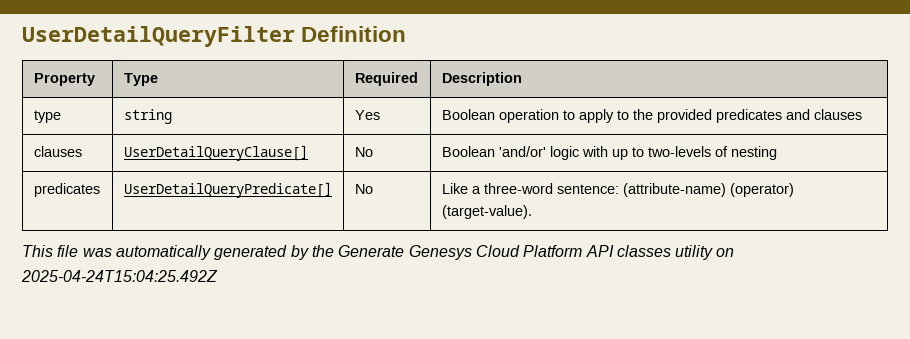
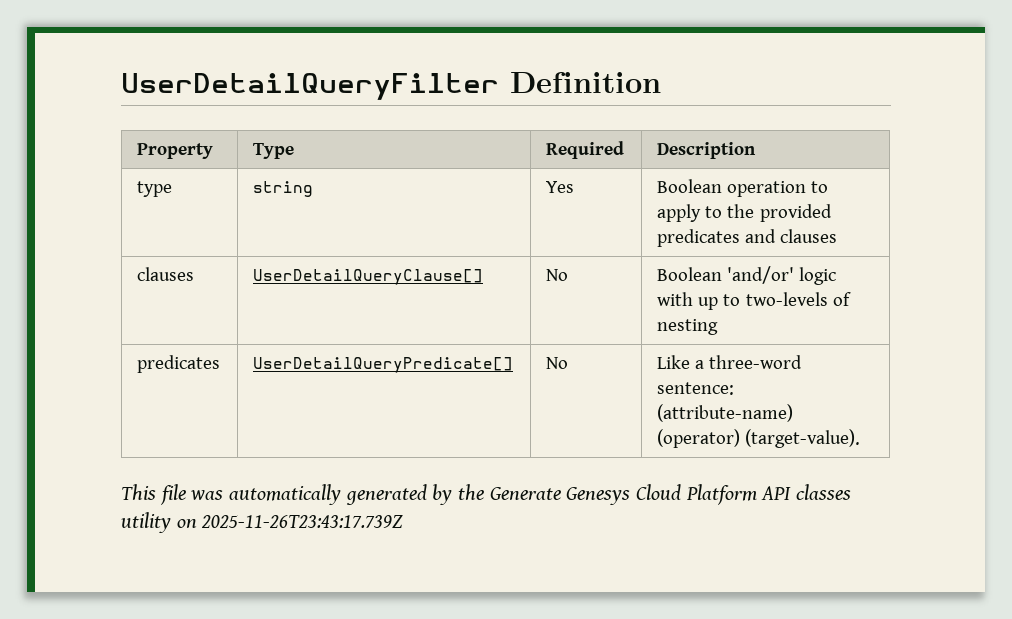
[21,270,218,282] 2025-04-24T15:04:25.492Z -> [201,515,404,528] 2025-11-26T23:43:17.739Z

